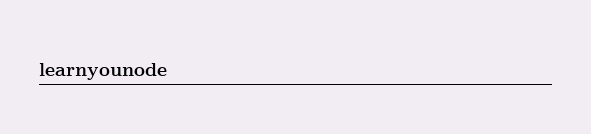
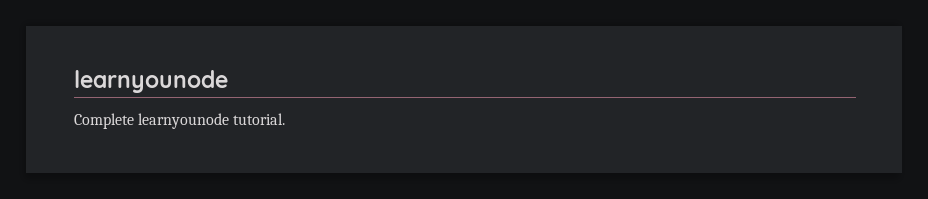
[39,63,167,80] learnyounode -> [74,70,228,93] [74,113,286,129] learnyounode // Complete learnyounode tutorial.

